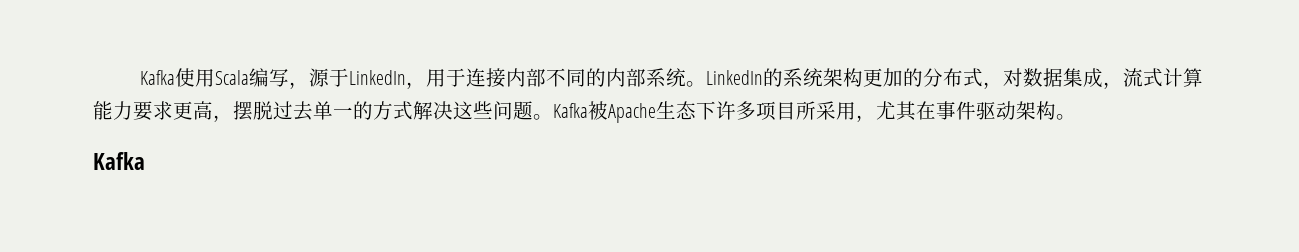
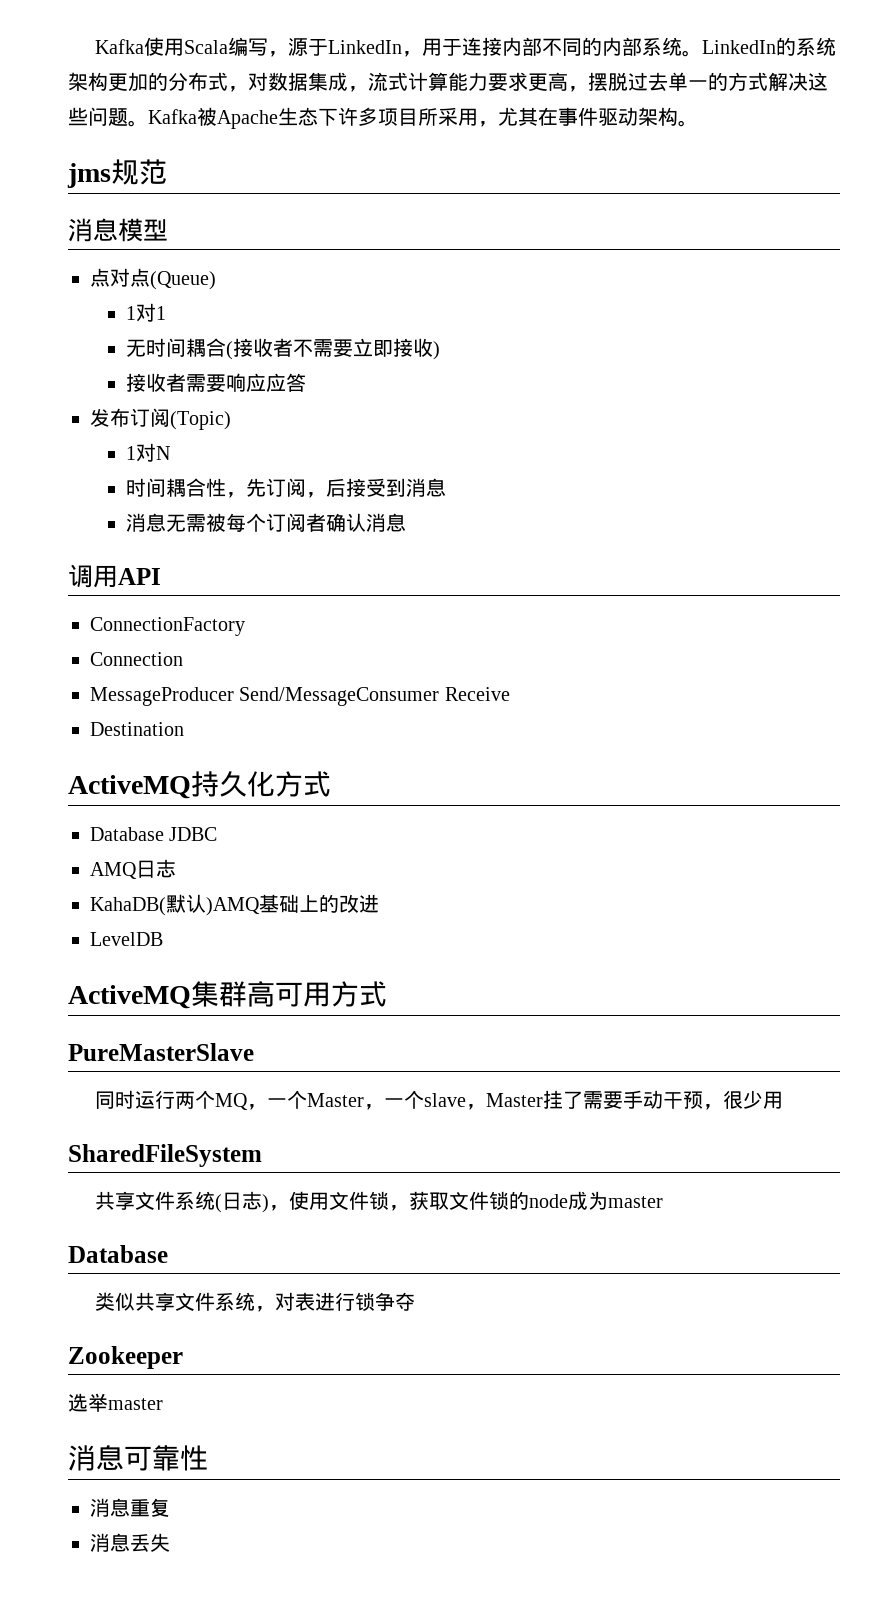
[93,152,145,170] Kafka -> [67,159,167,188] [68,218,168,242] [90,268,216,290] [126,303,167,322] [126,338,441,360] [126,373,307,392] [90,408,231,430] [126,443,171,462] [126,478,447,498] [126,513,407,532] [68,564,161,588] [90,617,245,636] [90,652,183,666] [90,687,510,706] [90,722,184,736] [68,771,331,799] [90,827,218,841] [90,859,176,879] [90,894,379,916] [90,932,163,946] [68,981,387,1009] [68,1043,254,1061] [94,1090,783,1110] [68,1144,262,1167] [94,1191,663,1213] [68,1245,168,1263] [94,1292,415,1312] [68,1346,183,1369] [68,1393,163,1412] [68,1445,208,1471] [90,1498,170,1517] [90,1533,170,1552] jms规范 // 消息模型 // 点对点(Queue) // 1对1 // 无时间耦合(接收者不需要立即接收) // 接收者需要响应应答 // 发布订阅(Topic) // 1对N // 时间耦合性，先订阅，后接受到消息 // 消息无需被每个订阅者确认消息 // 调用API // ConnectionFactory // Connection // MessageProducer Send/MessageConsumer Receive // Destination // ActiveMQ持久化方式 // Database JDBC // AMQ日志 // KahaDB(默认)AMQ基础上的改进 // LevelDB // ActiveMQ集群高可用方式 // PureMasterSlave // 同时运行两个MQ，一个Master，一个slave，Master挂了需要手动干预，很少用 // SharedFileSystem // 共享文件系统(日志)，使用文件锁，获取文件锁的node成为master // Database // 类似共享文件系统，对表进行锁争夺 // Zookeeper // 选举master // 消息可靠性 // 消息重复 // 消息丢失

